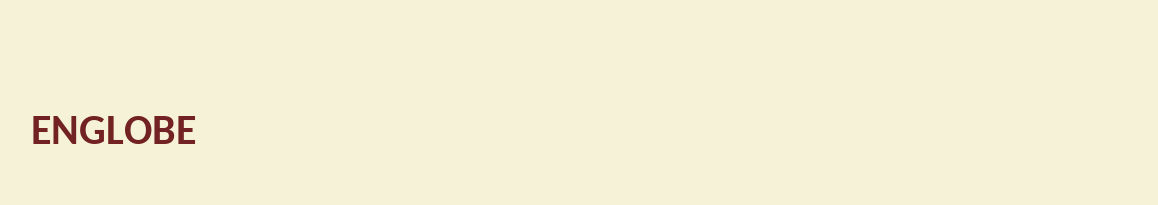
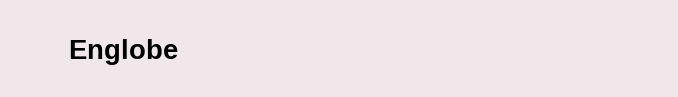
[31,116,196,144] ENGLOBE -> [69,39,178,65] Englobe

